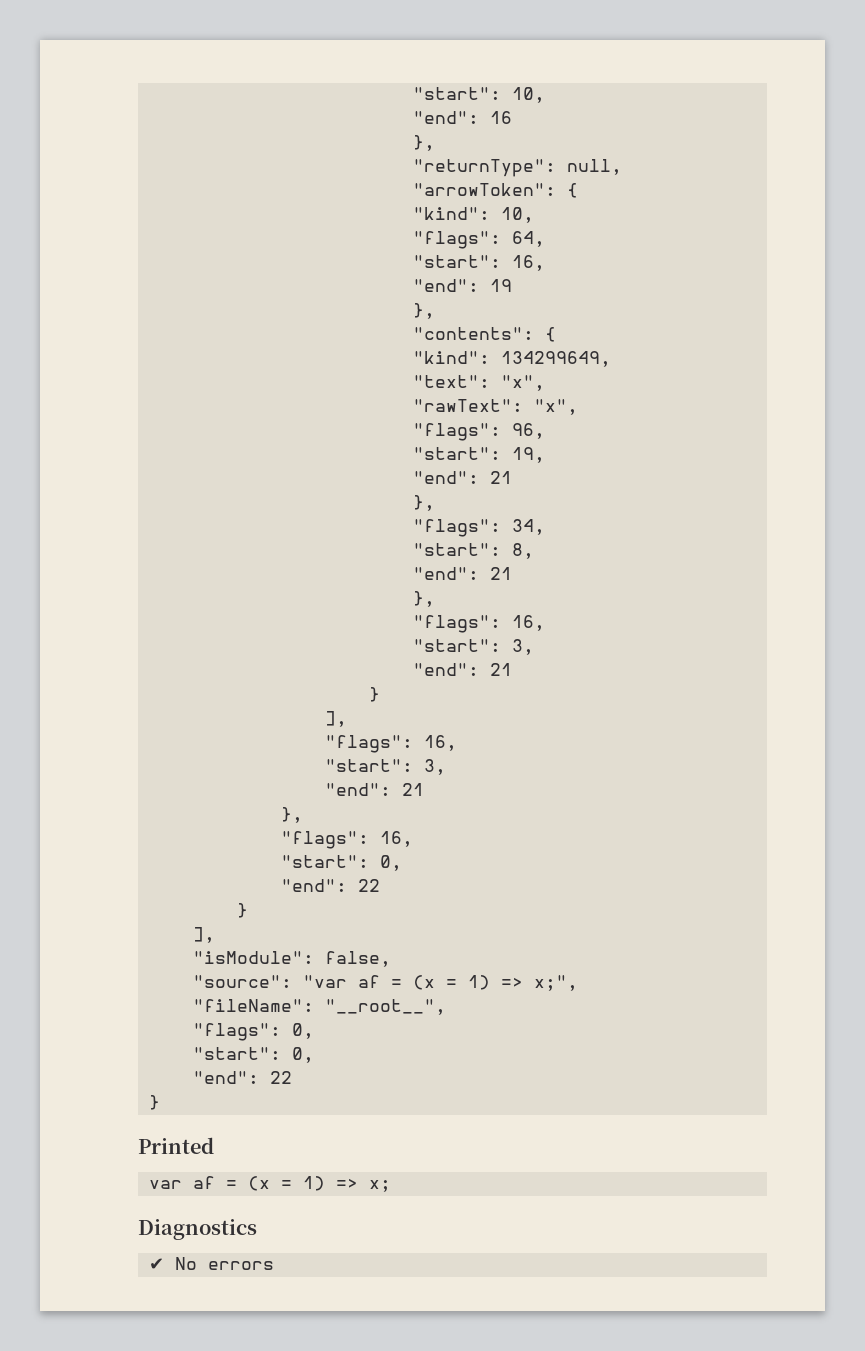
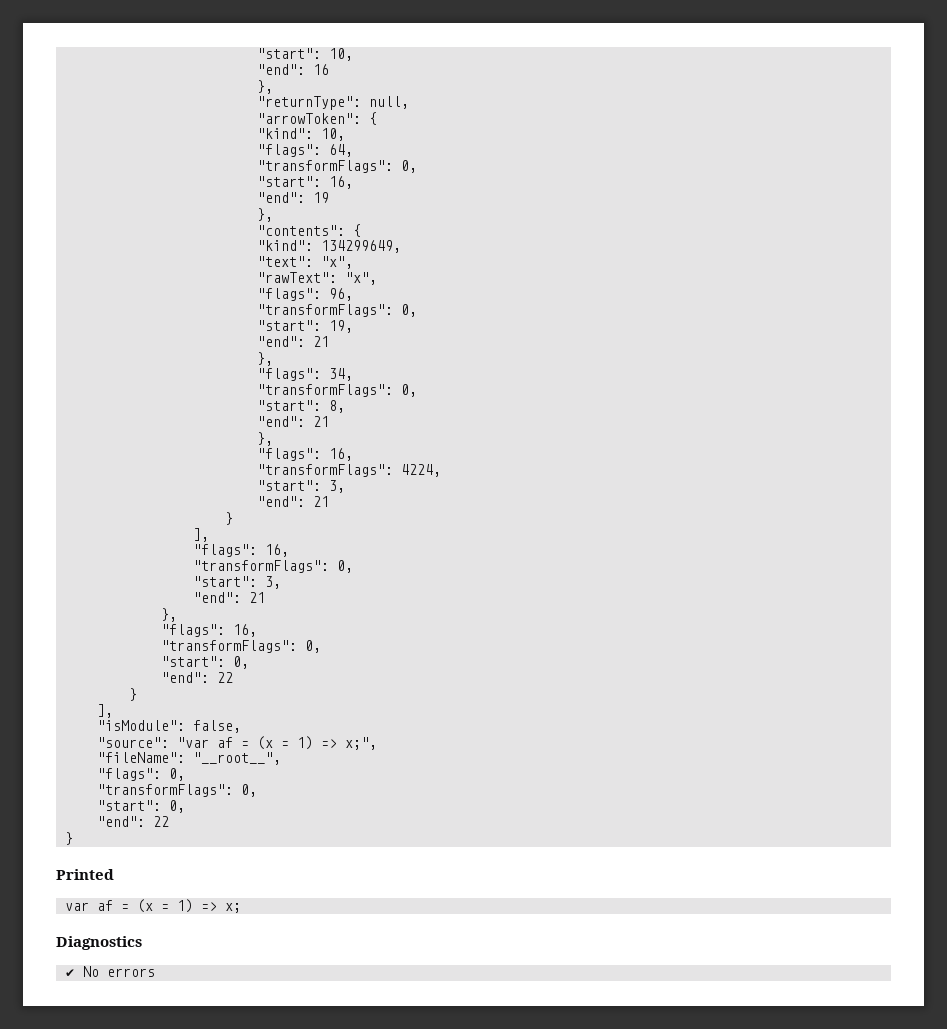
(545, 239) none -> [256,160,417,173] // "transformFlags": 0,
(545, 431) none -> [256,304,417,317] // "transformFlags": 0,
(545, 527) none -> [256,384,417,397] // "transformFlags": 0,
(545, 623) none -> [256,464,441,477] // "transformFlags": 4224,
(457, 743) none -> [192,560,353,573] // "transformFlags": 0,
(413, 839) none -> [160,640,321,653] // "transformFlags": 0,
(314, 1031) none -> [96,784,257,797] // "transformFlags": 0,

